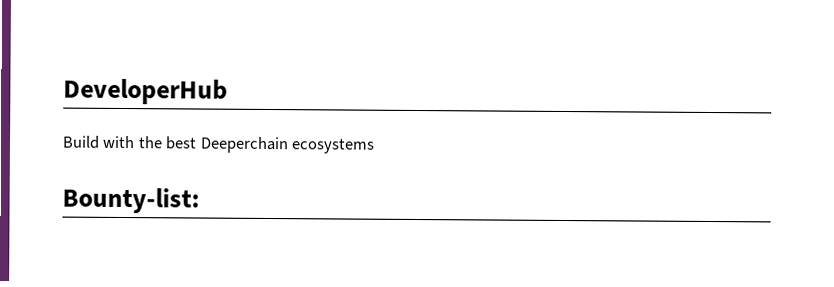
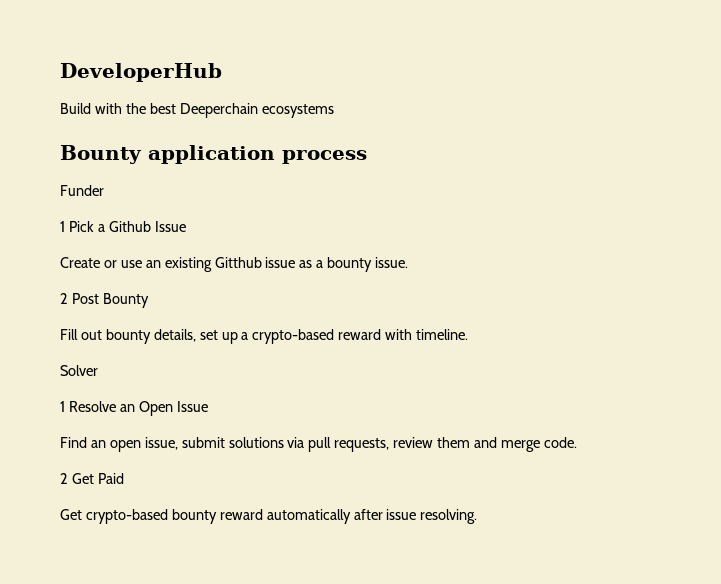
[62,187,200,214] Bounty-list: -> [60,145,367,164] [60,185,104,196] [60,221,186,232] [60,257,409,272] [60,293,149,308] [60,329,469,344] [60,365,98,376] [60,401,208,416] [60,437,577,452] [60,473,124,484] [60,509,478,524] Bounty application process // Funder // 1 Pick a Github Issue // Create or use an existing Gitthub issue as a bounty issue. // 2 Post Bounty // Fill out bounty details, set up a crypto-based reward with timeline. // Solver // 1 Resolve an Open Issue // Find an open issue, submit solutions via pull requests, review them and merge code. // 2 Get Paid // Get crypto-based bounty reward automatically after issue resolving.

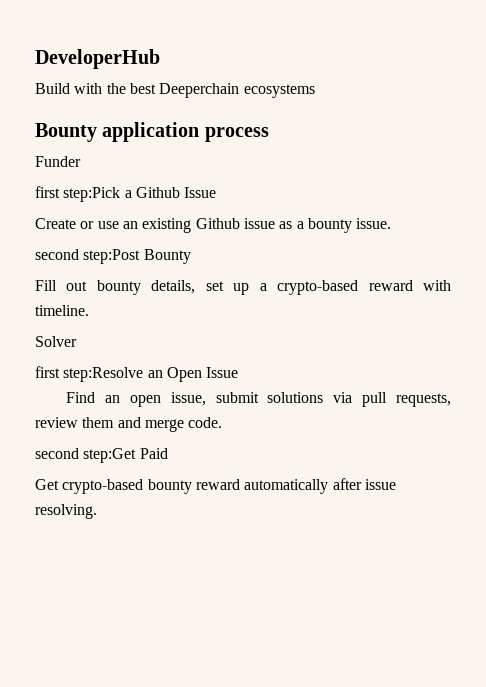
[60,221,94,232] 1 Pick -> [35,186,121,202] first step:Pick
[214,257,262,268] Gitthub -> [195,218,240,229] Github
[60,293,99,304] 2 Post -> [35,249,141,264] second step:Post
[60,401,116,412] 1 Resolve -> [35,366,144,382] first step:Resolve
[60,473,94,484] 2 Get -> [35,448,137,463] second step:Get

